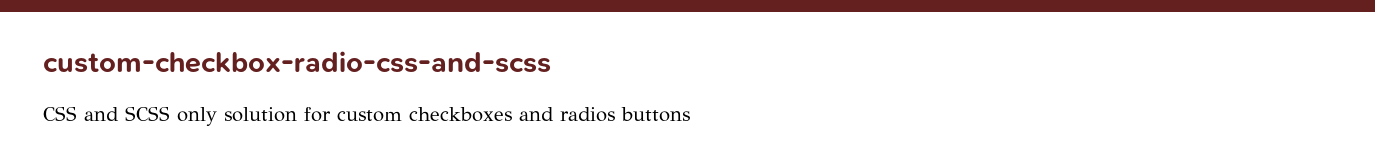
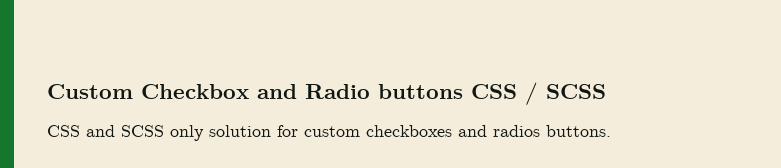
[43,51,551,73] custom-checkbox-radio-css-and-scss -> [47,82,606,105] Custom Checkbox and Radio buttons CSS / SCSS
[621,107,690,122] buttons -> [546,125,611,137] buttons.

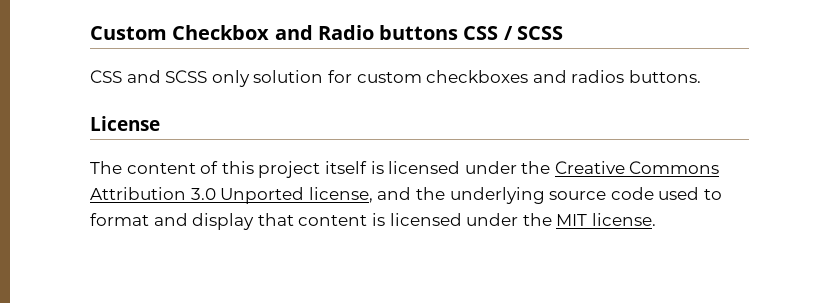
(611, 131) none -> [90,116,160,131] [90,161,720,178] [90,187,722,204] [90,213,656,230] // License // The content of this project itself is licensed under the Creative Commons Attribution 3.0 Unported license, and the underlying source code used to format and display that content is licensed under the MIT license.

